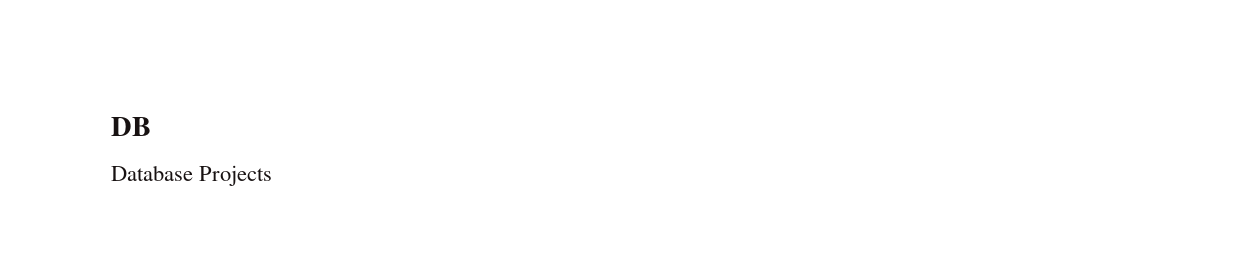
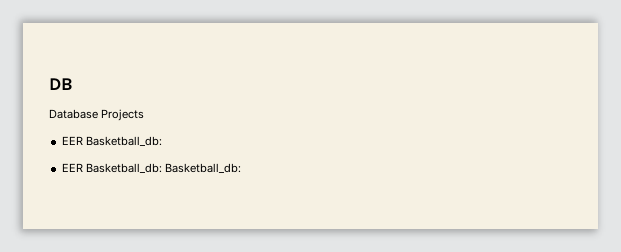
(273, 175) none -> [61,136,162,146] [61,163,241,173] // EER Basketball_db: // EER Basketball_db: Basketball_db:

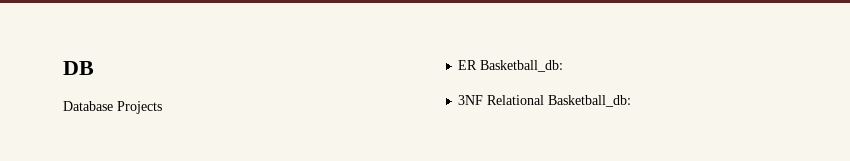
[61,136,83,145] EER -> [458,60,478,70] ER
[61,163,162,173] EER Basketball_db: -> [458,95,545,105] 3NF Relational

